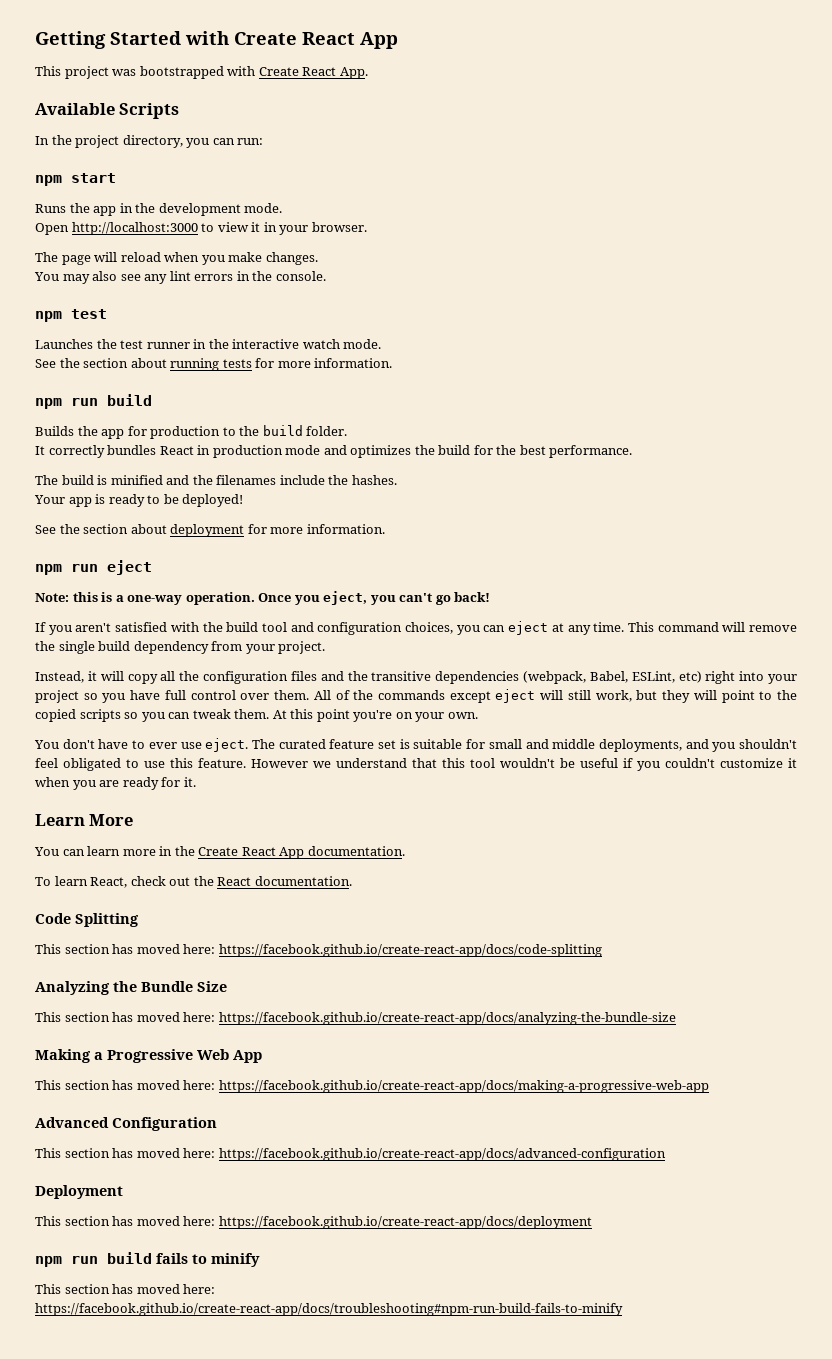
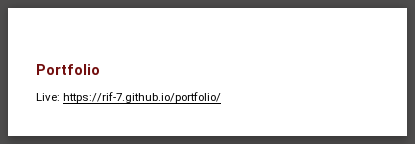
[35,31,398,49] [35,66,368,79] [35,103,180,119] [35,135,264,148] [35,173,116,186] [35,203,283,216] [35,222,367,235] [35,252,318,265] [34,271,326,284] [35,309,107,322] [35,339,382,349] [35,358,393,371] [35,394,152,409] [35,425,348,439] [35,445,633,458] [35,475,397,485] [34,494,244,507] [35,524,385,537] [35,560,152,575] [35,591,491,605] [35,621,798,635] [35,641,326,654] [35,671,798,684] [35,689,798,703] [35,709,478,722] [34,738,798,752] [35,758,797,771] [35,777,196,790] [35,814,134,826] [34,846,405,859] [35,876,352,888] [35,913,139,927] [35,944,602,957] [35,981,227,995] [35,1012,676,1025] [35,1049,262,1063] [35,1080,709,1093] [35,1117,217,1131] [35,1148,666,1161] [35,1185,123,1199] [35,1216,592,1229] [35,1252,260,1267] [35,1284,216,1294] [35,1303,623,1316] Getting Started with Create React App // This project was bootstrapped with Create React App. // Available Scripts // In the project directory, you can run: // npm start // Runs the app in the development mode. // Open http://localhost:3000 to view it in your browser. // The page will reload when you make changes. // You may also see any lint errors in the console. // npm test // Launches the test runner in the interactive watch mode. // See the section about running tests for more information. // npm run build // Builds the app for production to the build folder. // It correctly bundles React in production mode and optimizes the build for the best performance. // The build is minified and the filenames include the hashes. // Your app is ready to be deployed! // See the section about deployment for more information. // npm run eject // Note: this is a one-way operation. Once you eject, you can't go back! // If you aren't satisfied with the build tool and configuration choices, you can eject at any time. This command will remove the single build dependency from your project. // Instead, it will copy all the configuration files and the transitive dependencies (webpack, Babel, ESLint, etc) right into your project so you have full control over them. All of the commands except eject will still work, but they will point to the copied scripts so you can tweak them. At this point you're on your own. // You don't have to ever use eject. The curated feature set is suitable for small and middle deployments, and you shouldn't feel obligated to use this feature. However we understand that this tool wouldn't be useful if you couldn't customize it when you are ready for it. // Learn More // You can learn more in the Create React App documentation. // To learn React, check out the React documentation. // Code Splitting // This section has moved here: https://facebook.github.io/create-react-app/docs/code-splitting // Analyzing the Bundle Size // This section has moved here: https://facebook.github.io/create-react-app/docs/analyzing-the-bundle-size // Making a Progressive Web App // This section has moved here: https://facebook.github.io/create-react-app/docs/making-a-progressive-web-app // Advanced Configuration // This section has moved here: https://facebook.github.io/create-react-app/docs/advanced-configuration // Deployment // This section has moved here: https://facebook.github.io/create-react-app/docs/deployment // npm run build fails to minify // This section has moved here: https://facebook.github.io/create-react-app/docs/troubleshooting#npm-run-build-fails-to-minify -> [36,64,100,75] [36,92,222,103] Portfolio // Live: https://rif-7.github.io/portfolio/

